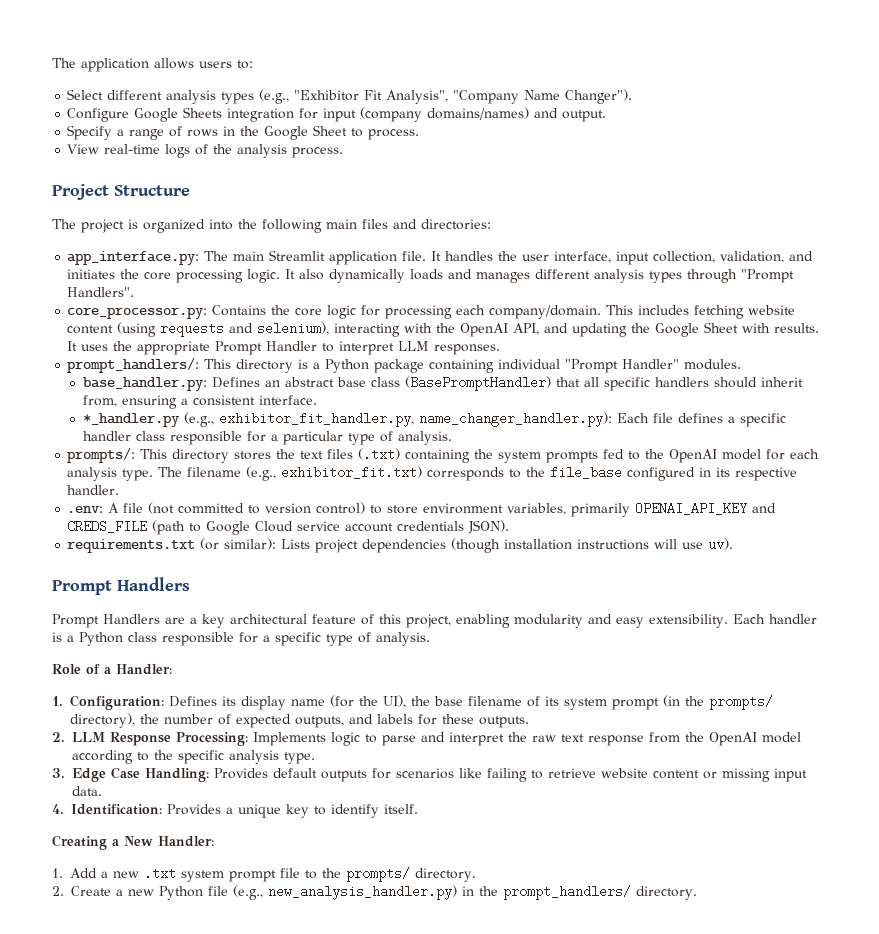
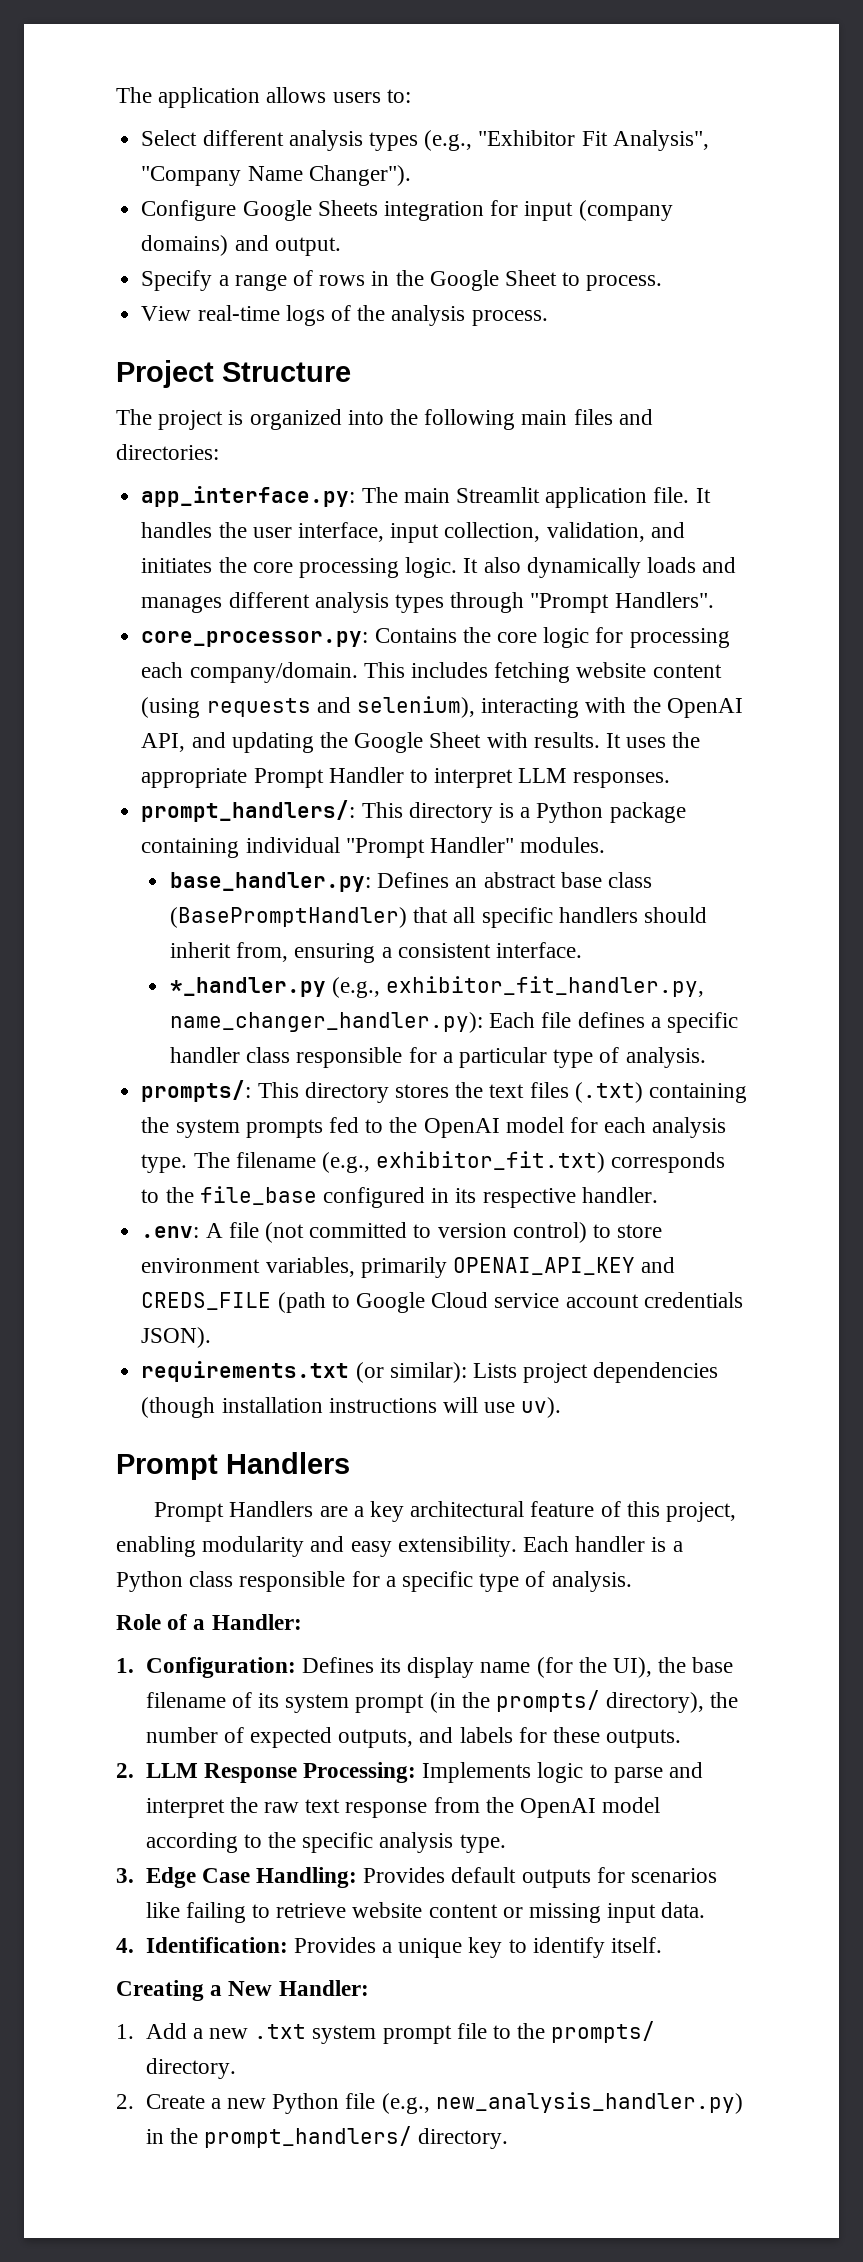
[427,107,530,120] domains/names) -> [141,235,229,256] domains)

